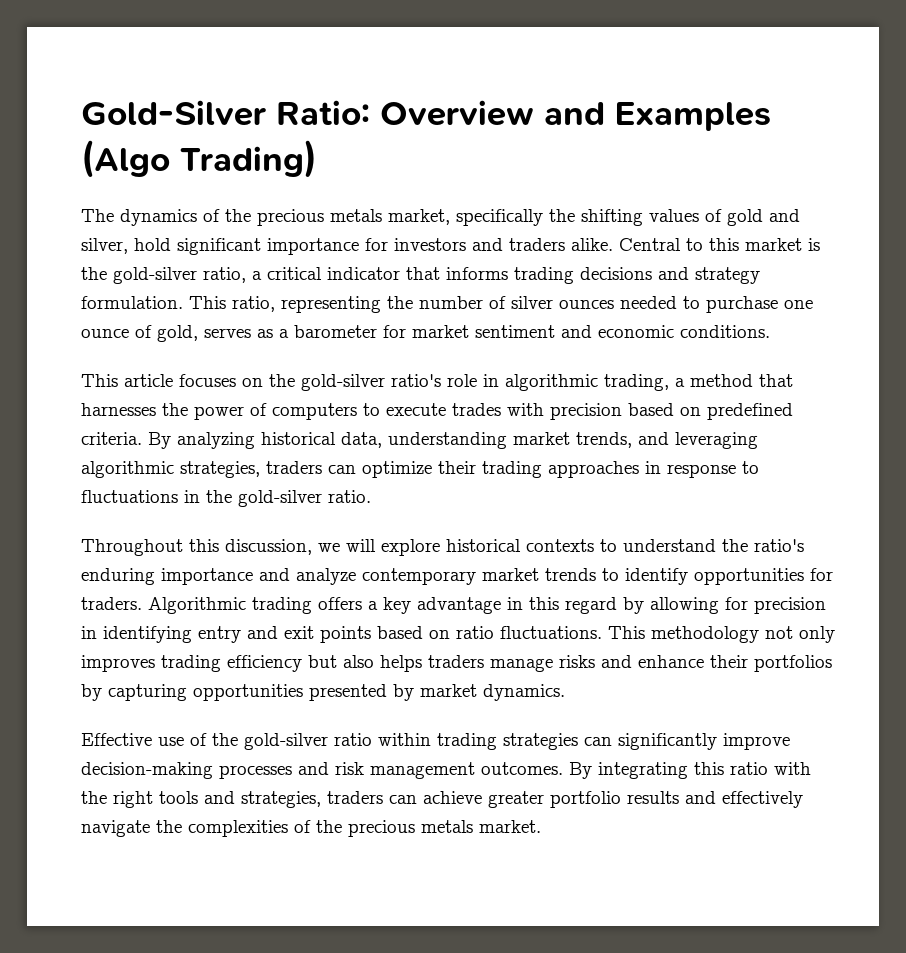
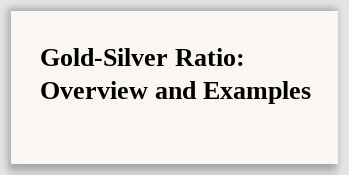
[81,139,317,178] [81,209,800,226] [81,238,820,255] [81,267,760,284] [81,296,813,313] [81,325,770,342] [81,374,793,391] [81,403,793,420] [81,432,758,449] [81,461,759,478] [81,490,371,507] [81,539,804,556] [81,568,833,585] [81,597,826,614] [81,626,835,643] [81,655,832,672] [81,684,565,701] [81,733,790,750] [81,762,811,779] [81,791,803,808] [81,820,541,837] (Algo Trading) // The dynamics of the precious metals market, specifically the shifting values of gold and silver, hold significant importance for investors and traders alike. Central to this market is the gold-silver ratio, a critical indicator that informs trading decisions and strategy formulation. This ratio, representing the number of silver ounces needed to purchase one ounce of gold, serves as a barometer for market sentiment and economic conditions. // This article focuses on the gold-silver ratio's role in algorithmic trading, a method that harnesses the power of computers to execute trades with precision based on predefined criteria. By analyzing historical data, understanding market trends, and leveraging algorithmic strategies, traders can optimize their trading approaches in response to fluctuations in the gold-silver ratio. // Throughout this discussion, we will explore historical contexts to understand the ratio's enduring importance and analyze contemporary market trends to identify opportunities for traders. Algorithmic trading offers a key advantage in this regard by allowing for precision in identifying entry and exit points based on ratio fluctuations. This methodology not only improves trading efficiency but also helps traders manage risks and enhance their portfolios by capturing opportunities presented by market dynamics. // Effective use of the gold-silver ratio within trading strategies can significantly improve decision-making processes and risk management outcomes. By integrating this ratio with the right tools and strategies, traders can achieve greater portfolio results and effectively navigate the complexities of the precious metals market. -> (312, 92) none

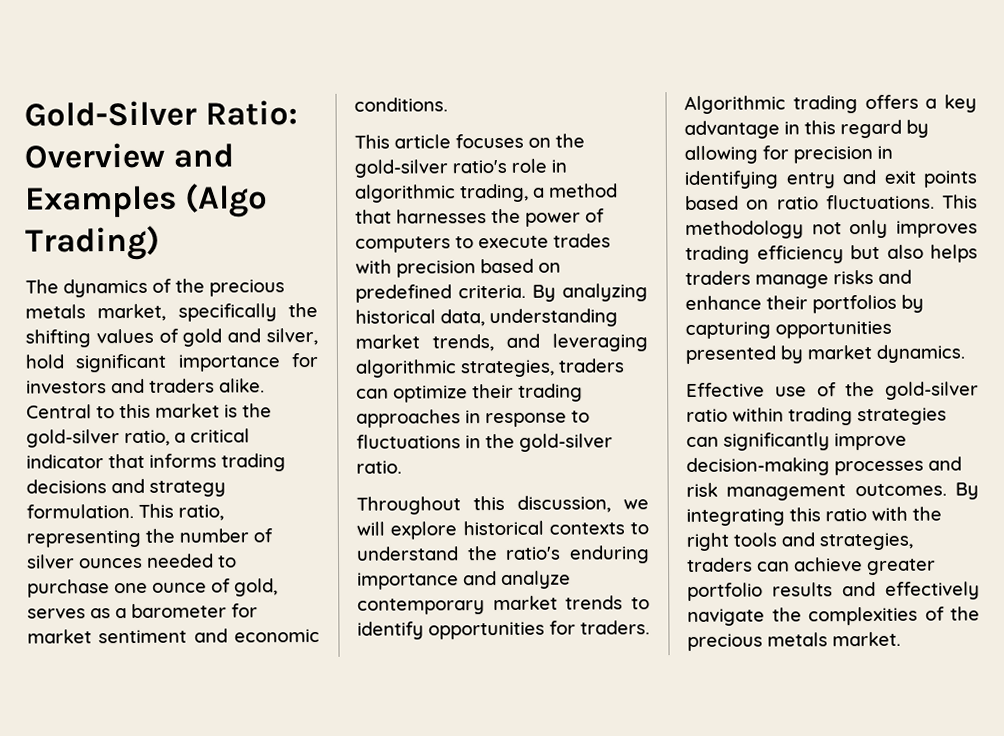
(312, 92) none -> [183,183,268,218] [25,225,160,261] [25,278,285,298] [25,302,318,322] [25,327,318,348] [25,352,318,373] [26,378,265,394] [26,403,272,419] [26,428,250,448] [26,453,286,472] [26,478,226,497] [26,503,224,521] [26,528,273,548] [27,553,237,569] [27,578,278,598] [27,603,258,619] [27,628,320,644] [354,97,448,112] [354,133,585,149] [354,158,567,178] [355,183,618,203] [355,208,605,227] [355,233,611,253] [355,258,561,278] [355,283,648,303] [355,308,618,328] [355,333,648,352] [355,358,625,378] [356,383,583,403] [356,409,590,428] [356,433,613,452] [356,460,402,474] [356,495,649,515] [356,520,649,540] [356,545,650,564] [357,570,571,590] [357,595,650,615] [357,620,650,640] [684,94,977,115] [684,119,929,140] [684,145,893,165] [684,169,978,190] [685,194,978,211] [685,219,978,240] [685,244,978,265] [685,269,912,289] [685,294,924,314] [685,320,892,340] [685,344,965,365] [686,381,979,400] [686,407,947,426] [686,432,907,451] [686,456,962,477] [686,482,979,501] [686,506,942,527] [686,532,913,552] [687,557,936,576] [687,581,980,602] [687,606,980,627] [687,631,901,652] (Algo Trading) // The dynamics of the precious metals market, specifically the shifting values of gold and silver, hold significant importance for investors and traders alike. Central to this market is the gold-silver ratio, a critical indicator that informs trading decisions and strategy formulation. This ratio, representing the number of silver ounces needed to purchase one ounce of gold, serves as a barometer for market sentiment and economic conditions. // This article focuses on the gold-silver ratio's role in algorithmic trading, a method that harnesses the power of computers to execute trades with precision based on predefined criteria. By analyzing historical data, understanding market trends, and leveraging algorithmic strategies, traders can optimize their trading approaches in response to fluctuations in the gold-silver ratio. // Throughout this discussion, we will explore historical contexts to understand the ratio's enduring importance and analyze contemporary market trends to identify opportunities for traders. Algorithmic trading offers a key advantage in this regard by allowing for precision in identifying entry and exit points based on ratio fluctuations. This methodology not only improves trading efficiency but also helps traders manage risks and enhance their portfolios by capturing opportunities presented by market dynamics. // Effective use of the gold-silver ratio within trading strategies can significantly improve decision-making processes and risk management outcomes. By integrating this ratio with the right tools and strategies, traders can achieve greater portfolio results and effectively navigate the complexities of the precious metals market.

